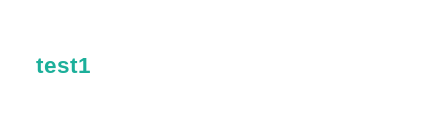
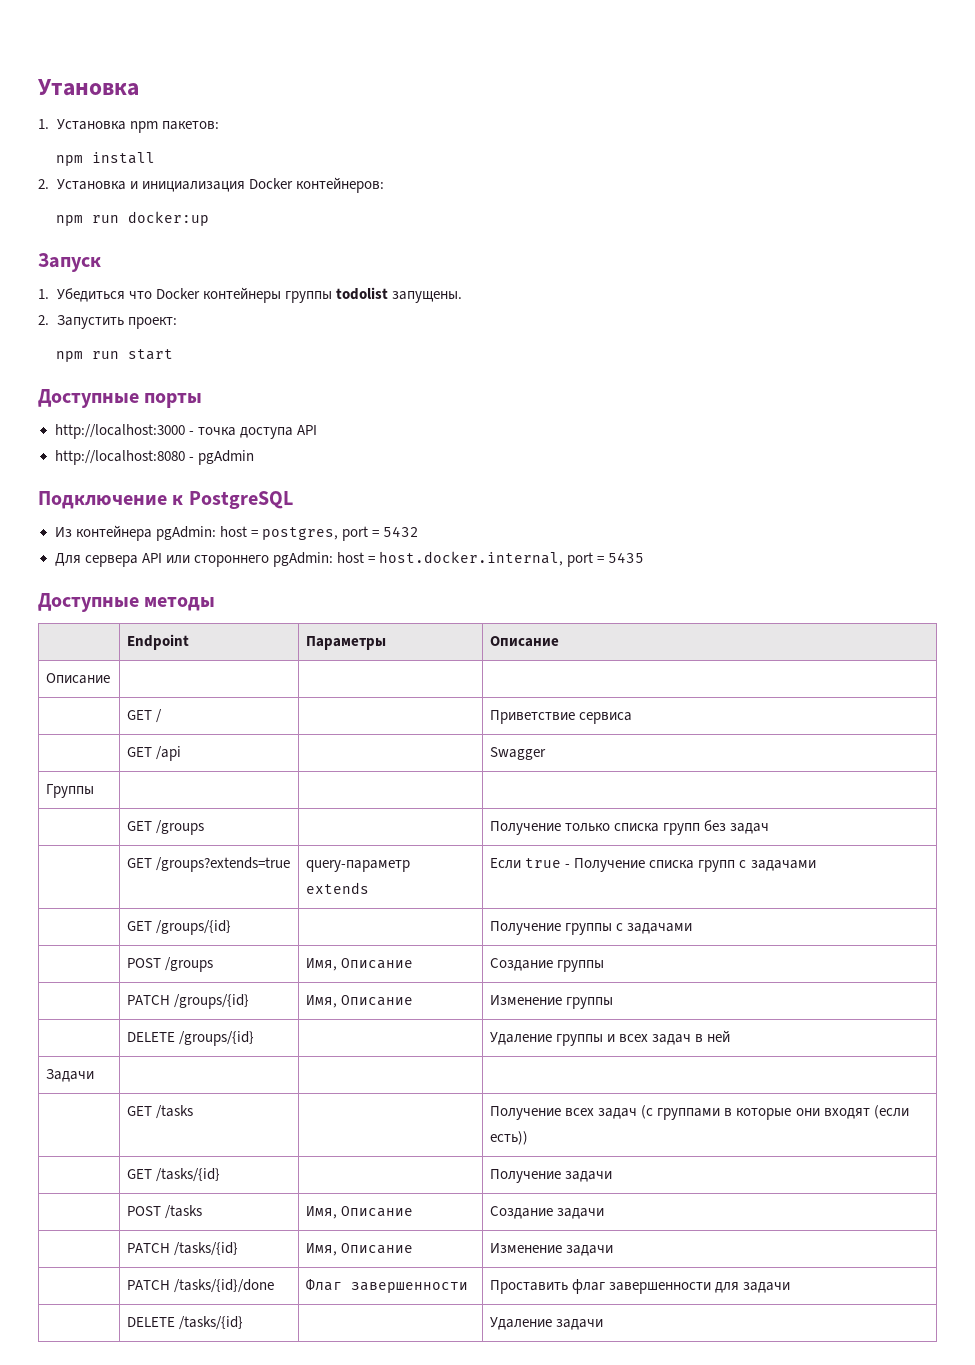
[36,58,91,73] test1 -> [38,79,139,96] [38,119,219,133] [55,152,155,166] [38,177,384,193] [55,211,209,226] [38,253,101,272] [38,287,462,303] [38,315,177,329] [55,349,173,362] [38,389,203,408] [54,424,317,439] [54,450,254,465] [38,491,293,509] [54,525,419,541] [54,551,645,567] [38,593,216,612] [127,634,190,650] [306,636,387,650] [490,636,560,647] [46,673,111,684] [127,709,163,723] [490,710,633,724] [127,746,182,761] [490,747,547,760] [46,784,95,798] [127,820,205,835] [490,820,770,835] [127,857,291,872] [306,860,411,872] [306,882,370,894] [490,858,816,872] [127,920,232,935] [490,921,693,935] [127,957,214,972] [306,958,414,971] [490,958,605,972] [127,994,250,1009] [306,995,414,1008] [490,995,614,1009] [127,1031,255,1046] [490,1030,731,1046] [46,1069,95,1082] [127,1105,194,1119] [490,1105,909,1120] [490,1131,529,1145] [127,1168,221,1182] [490,1169,613,1183] [127,1205,203,1219] [306,1206,414,1219] [490,1206,605,1219] [127,1242,239,1256] [306,1243,414,1256] [490,1243,614,1256] [127,1279,275,1293] [306,1279,469,1293] [490,1279,791,1294] [127,1316,244,1330] [490,1317,604,1330] Утановка // 1. Установка npm пакетов: // npm install // 2. Установка и инициализация Docker контейнеров: // npm run docker:up // Запуск // 1. Убедиться что Docker контейнеры группы todolist запущены. // 2. Запустить проект: // npm run start // Доступные порты // http://localhost:3000 - точка доступа API // http://localhost:8080 - pgAdmin // Подключение к PostgreSQL // Из контейнера pgAdmin: host = postgres, port = 5432 // Для сервера API или cтороннего pgAdmin: host = host.docker.internal, port = 5435 // Доступные методы // | Endpoint | Параметры | Описание // Описание | | | // | GET / | | Приветствие сервиса // | GET /api | | Swagger // Группы | | | // | GET /groups | | Получение только списка групп без задач // | GET /groups?extends=true | query-параметр extends | Если true - Получение списка групп с задачами // | GET /groups/{id} | | Получение группы с задачами // | POST /groups | Имя, Описание | Создание группы // | PATCH /groups/{id} | Имя, Описание | Изменение группы // | DELETE /groups/{id} | | Удаление группы и всех задач в ней // Задачи | | | // | GET /tasks | | Получение всех задач (с группами в которые они входят (если есть)) // | GET /tasks/{id} | | Получение задачи // | POST /tasks | Имя, Описание | Создание задачи // | PATCH /tasks/{id} | Имя, Описание | Изменение задачи // | PATCH /tasks/{id}/done | Флаг завершенности | Проставить флаг завершенности для задачи // | DELETE /tasks/{id} | | Удаление задачи

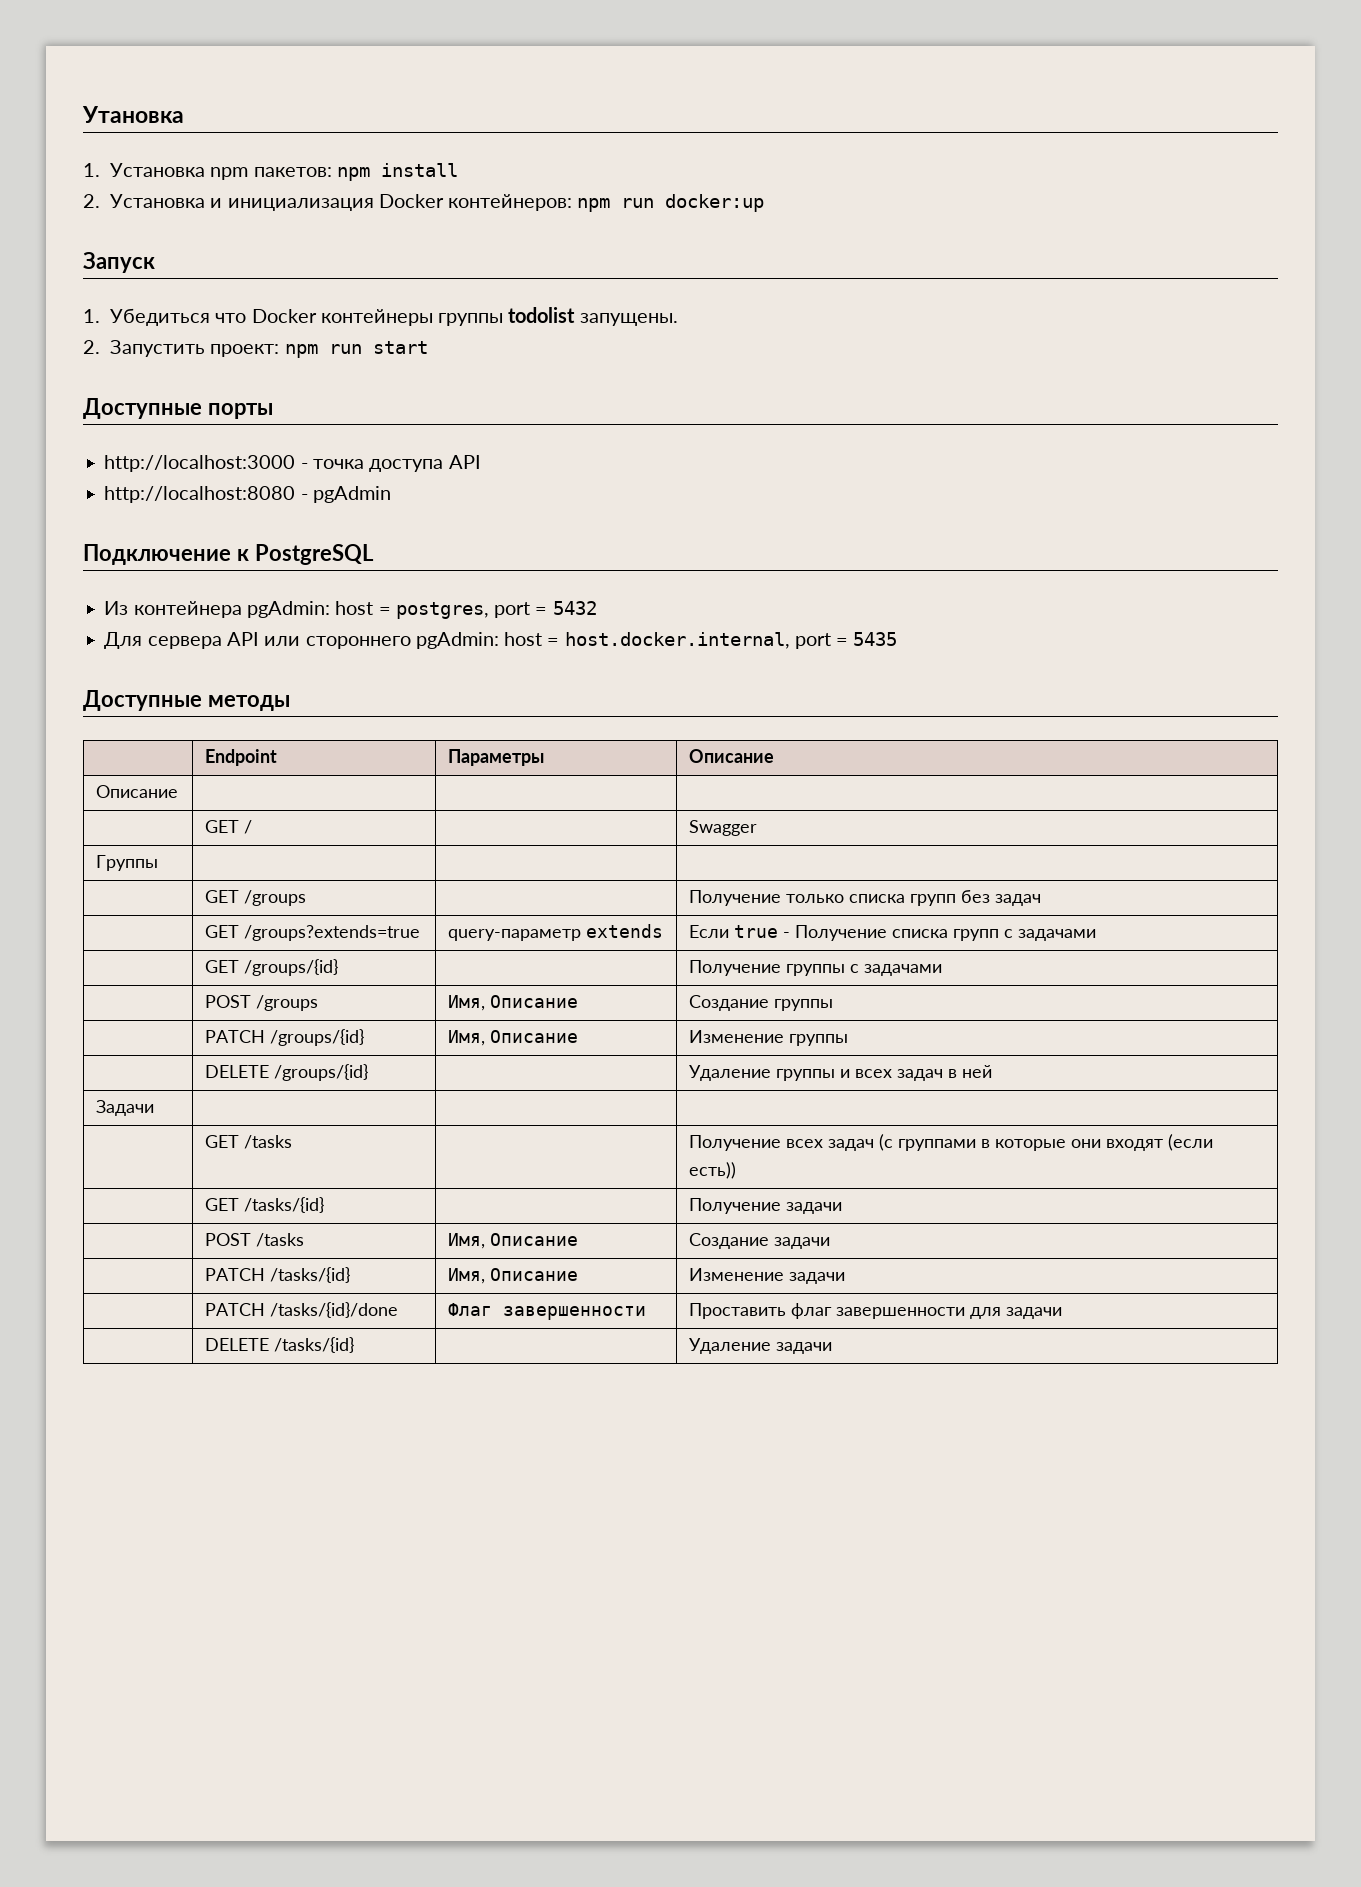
(219, 125) // -> (332, 172) none
(384, 185) // -> (573, 202) none
(177, 323) // -> (280, 350) none
[490,710,633,724] [127,746,182,761] | Приветствие сервиса // | GET /api | -> (253, 827) none

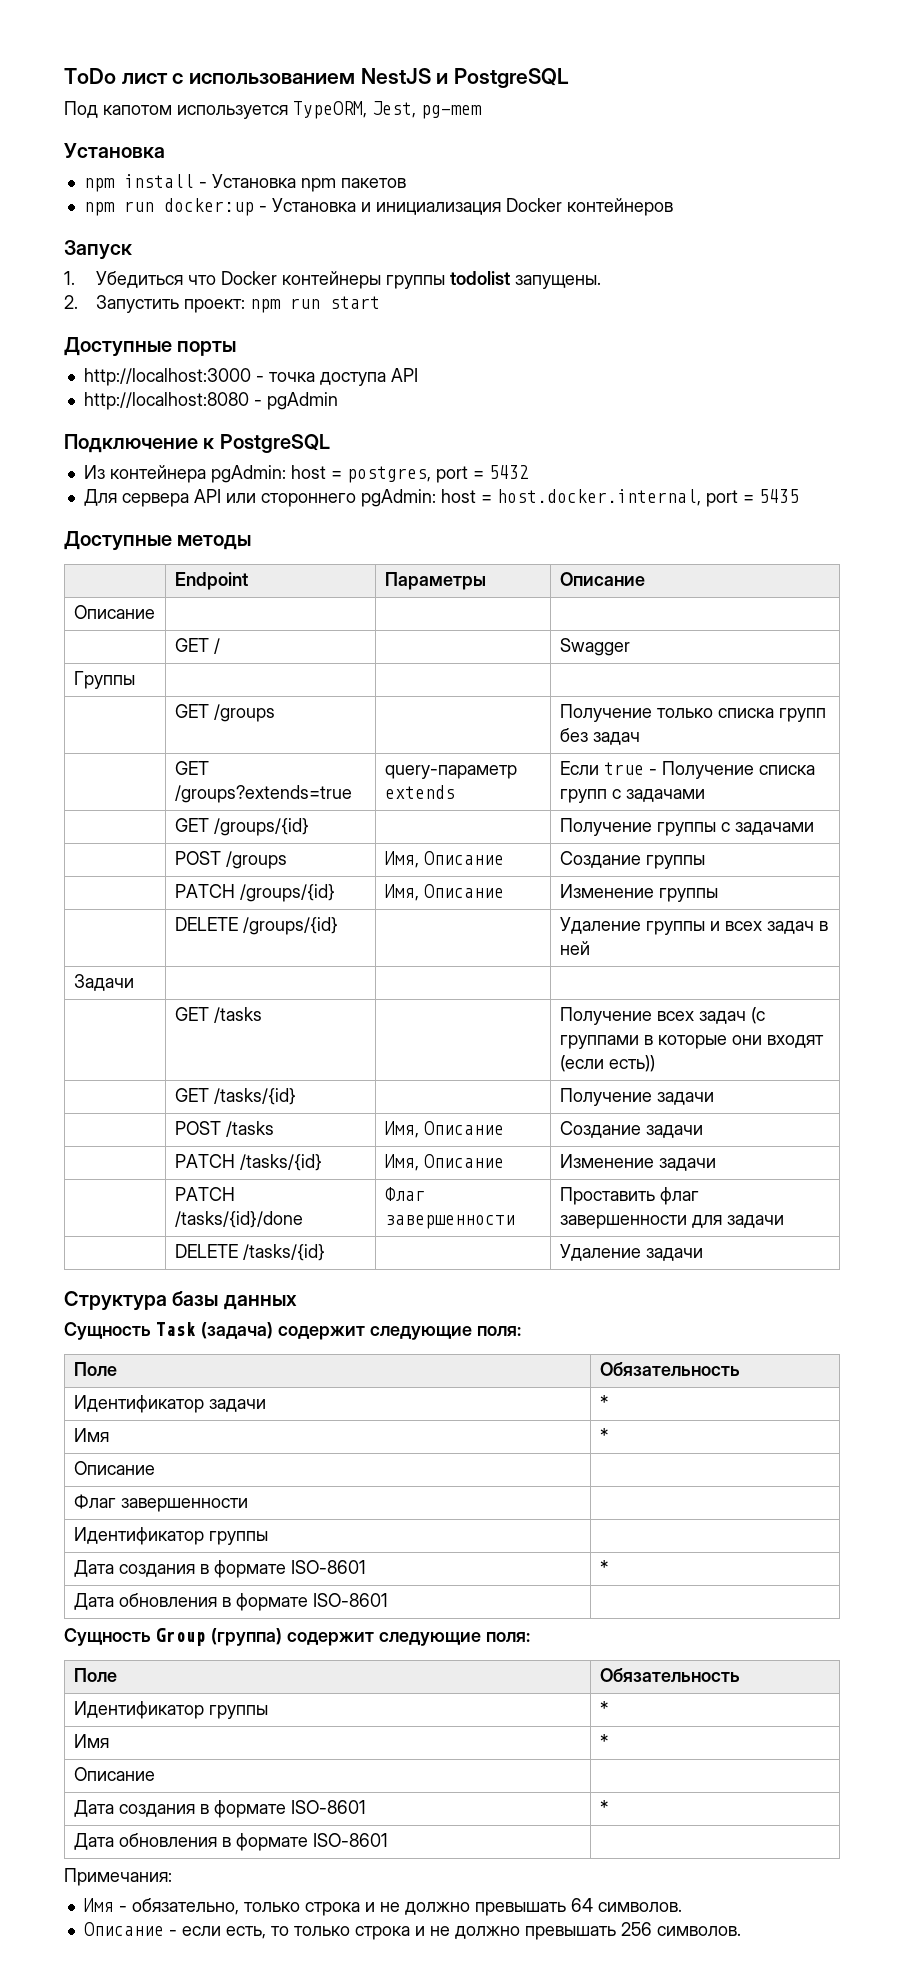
[82,106,184,123] [83,163,458,181] [83,194,765,212] Утановка // 1. Установка npm пакетов: npm install // 2. Установка и инициализация Docker контейнеров: npm run docker:up -> [64,68,570,88] [64,101,482,119] [64,143,165,158] [83,174,406,192] [83,198,673,216] ToDo лист с использованием NestJS и PostgreSQL // Под капотом используется TypeORM, Jest, pg-mem // Установка // npm install - Установка npm пакетов // npm run docker:up - Установка и инициализация Docker контейнеров
(833, 1348) none -> [64,1291,297,1311] [64,1322,521,1340] [73,1362,117,1376] [599,1362,740,1376] [73,1395,266,1413] [599,1395,608,1409] [73,1428,109,1442] [599,1428,608,1442] [73,1461,155,1475] [73,1494,248,1512] [73,1527,268,1545] [73,1560,366,1578] [599,1560,608,1574] [73,1593,388,1611] [64,1628,530,1646] [73,1668,117,1682] [599,1668,740,1682] [73,1701,268,1719] [599,1701,608,1715] [73,1734,109,1748] [599,1734,608,1748] [73,1767,155,1781] [73,1800,366,1818] [599,1800,608,1814] [73,1833,388,1851] [64,1868,172,1886] [83,1898,682,1916] [83,1922,741,1940] // Структура базы данных // Сущность Task (задача) содержит следующие поля: // Поле | Обязательность // Идентификатор задачи | * // Имя | * // Описание | // Флаг завершенности | // Идентификатор группы | // Дата создания в формате ISO-8601 | * // Дата обновления в формате ISO-8601 | // Сущность Group (группа) содержит следующие поля: // Поле | Обязательность // Идентификатор группы | * // Имя | * // Описание | // Дата создания в формате ISO-8601 | * // Дата обновления в формате ISO-8601 | // Примечания: // Имя - обязательно, только строка и не должно превышать 64 символов. // Описание - если есть, то только строка и не должно превышать 256 символов.

